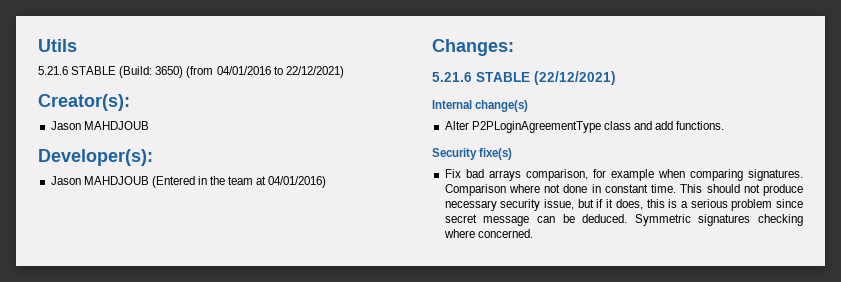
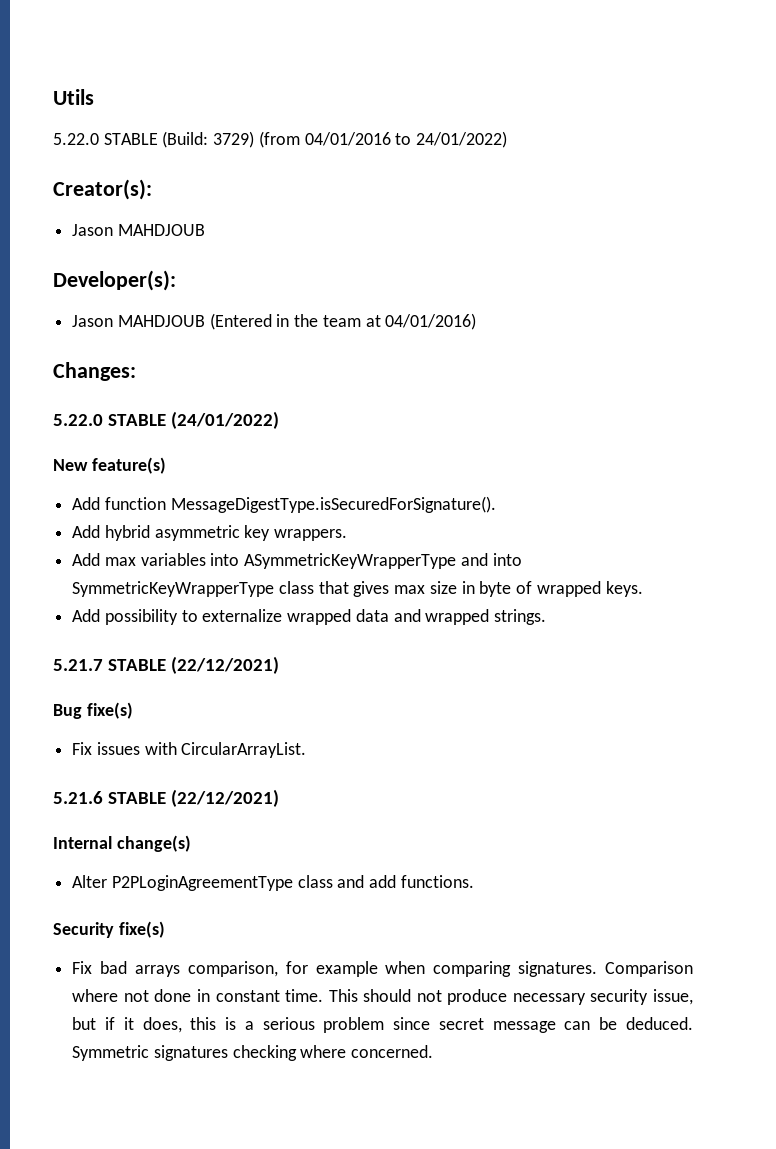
[38,66,68,75] 5.21.6 -> [53,133,99,145] 5.22.0
[155,66,184,78] 3650) -> [213,131,255,148] 3729)
[285,66,344,78] 22/12/2021) -> [416,131,508,148] 24/01/2022)
(514, 47) none -> [53,411,280,429] [53,457,166,474] [72,496,496,513] [72,525,348,541] [72,553,522,569] [72,581,643,597] [72,609,547,625] [53,656,280,674] [53,702,133,719] [72,742,307,758] // 5.22.0 STABLE (24/01/2022) // New feature(s) // Add function MessageDigestType.isSecuredForSignature(). // Add hybrid asymmetric key wrappers. // Add max variables into ASymmetricKeyWrapperType and into SymmetricKeyWrapperType class that gives max size in byte of wrapped keys. // Add possibility to externalize wrapped data and wrapped strings. // 5.21.7 STABLE (22/12/2021) // Bug fixe(s) // Fix issues with CircularArrayList.

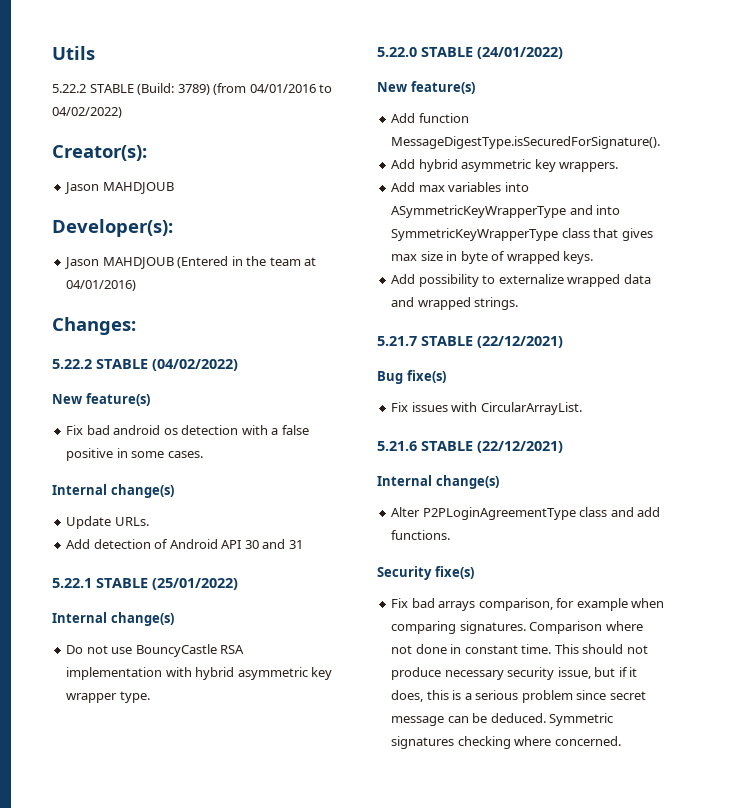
[53,133,99,145] 5.22.0 -> [52,84,86,93] 5.22.2
[213,131,255,148] 3729) -> [177,84,210,95] 3789)
[416,131,508,148] 24/01/2022) -> [52,107,122,118] 04/02/2022)
(136, 371) none -> [52,359,238,371] [52,393,150,406] [66,425,309,435] [66,448,203,461] [52,484,174,498] [66,516,149,529] [66,539,303,549] [52,578,238,590] [52,612,174,626] [66,644,245,657] [66,667,333,680] [66,691,150,703] // 5.22.2 STABLE (04/02/2022) // New feature(s) // Fix bad android os detection with a false positive in some cases. // Internal change(s) // Update URLs. // Add detection of Android API 30 and 31 // 5.22.1 STABLE (25/01/2022) // Internal change(s) // Do not use BouncyCastle RSA implementation with hybrid asymmetric key wrapper type.

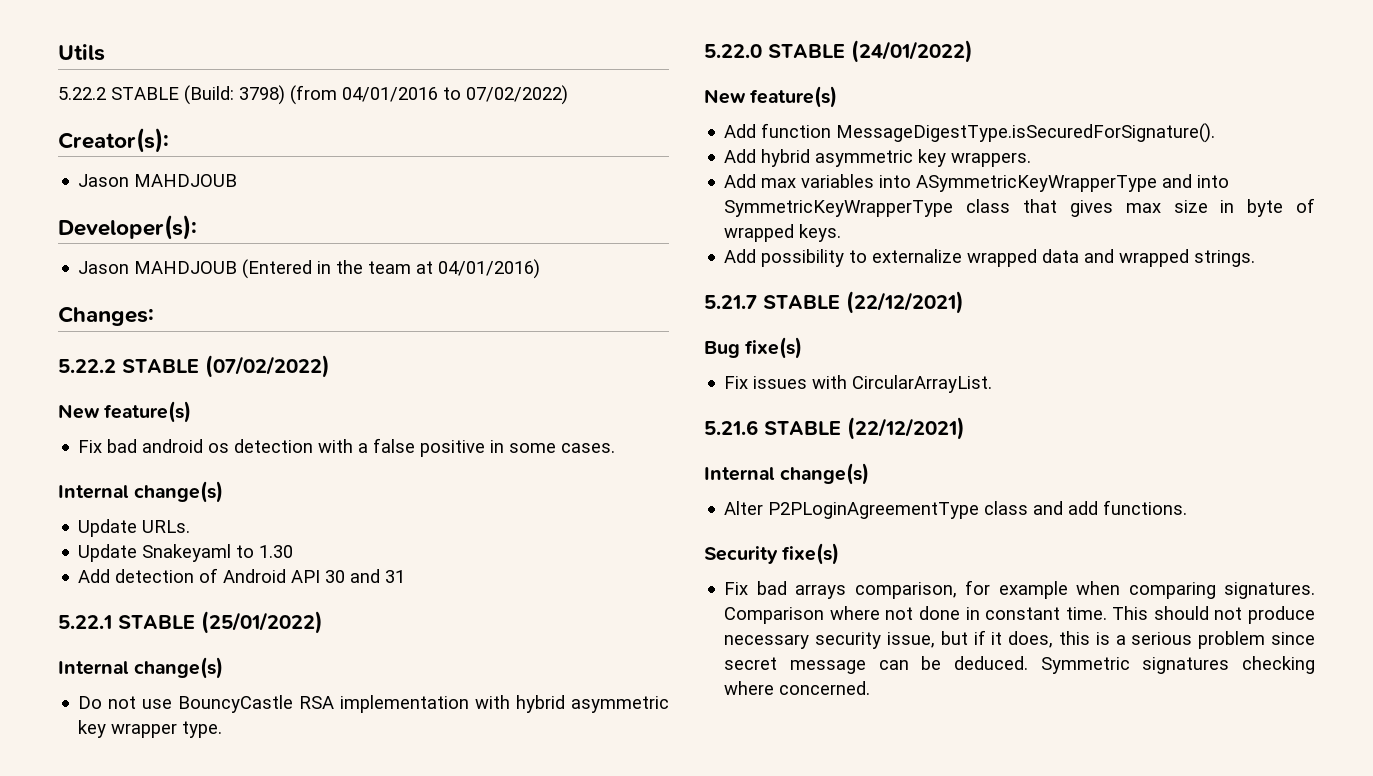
[177,84,210,95] 3789) -> [239,85,285,105] 3798)
[52,107,122,118] 04/02/2022) -> [466,85,568,105] 07/02/2022)
[152,359,238,371] (04/02/2022) -> [205,355,330,378] (07/02/2022)
(149, 521) none -> [78,544,294,562] // Update Snakeyaml to 1.30

